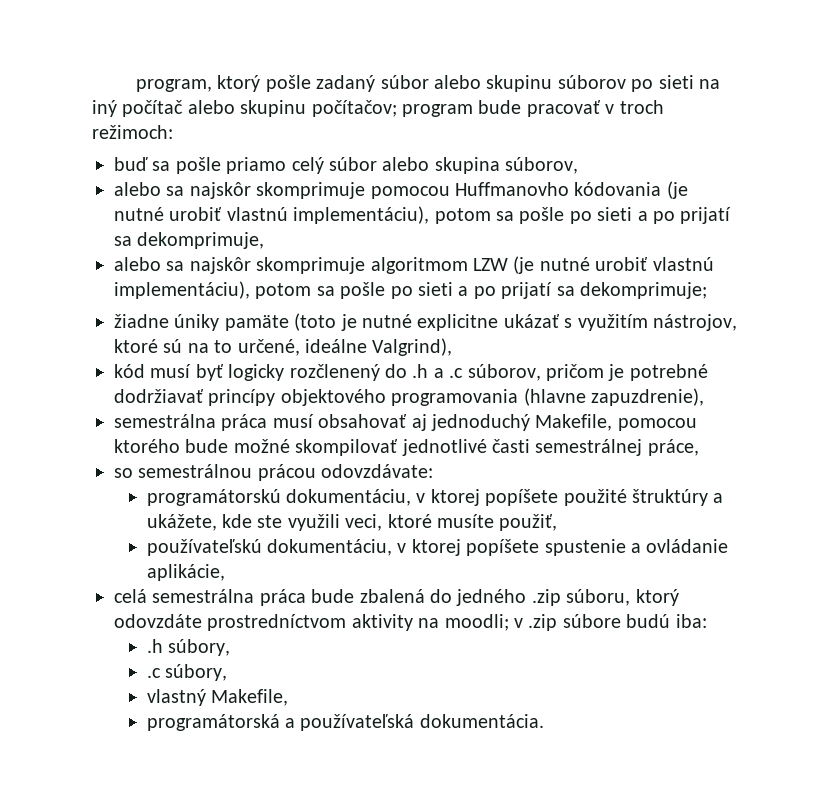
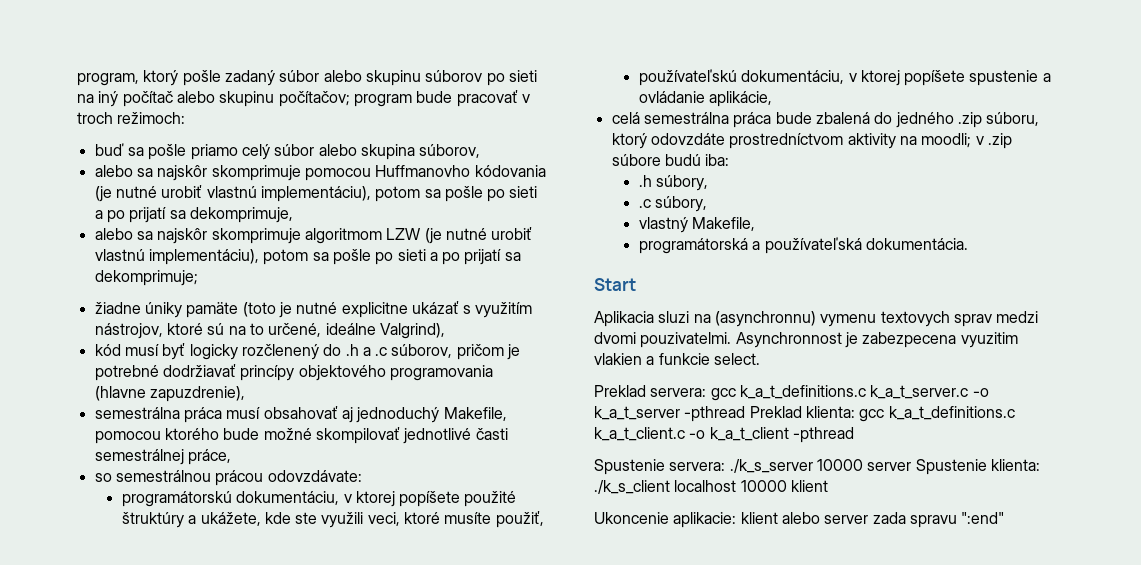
(544, 721) none -> [594,278,636,291] [594,311,1039,327] [594,332,1018,348] [594,353,760,365] [594,385,989,401] [594,406,1015,422] [594,427,854,443] [594,459,1040,475] [594,480,828,494] [594,512,1005,528] // Start // Aplikacia sluzi na (asynchronnu) vymenu textovych sprav medzi dvomi pouzivatelmi. Asynchronnost je zabezpecena vyuzitim vlakien a funkcie select. // Preklad servera: gcc k_a_t_definitions.c k_a_t_server.c -o k_a_t_server -pthread Preklad klienta: gcc k_a_t_definitions.c k_a_t_client.c -o k_a_t_client -pthread // Spustenie servera: ./k_s_server 10000 server Spustenie klienta: ./k_s_client localhost 10000 klient // Ukoncenie aplikacie: klient alebo server zada spravu ":end"

